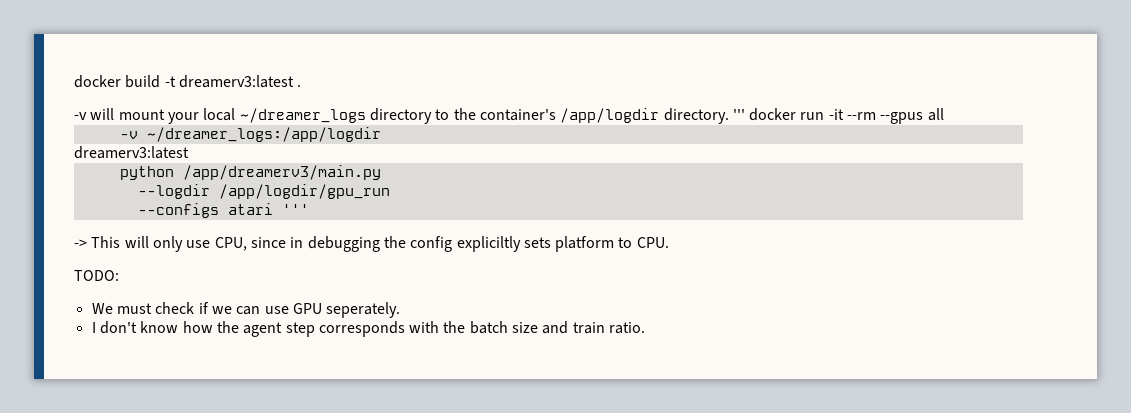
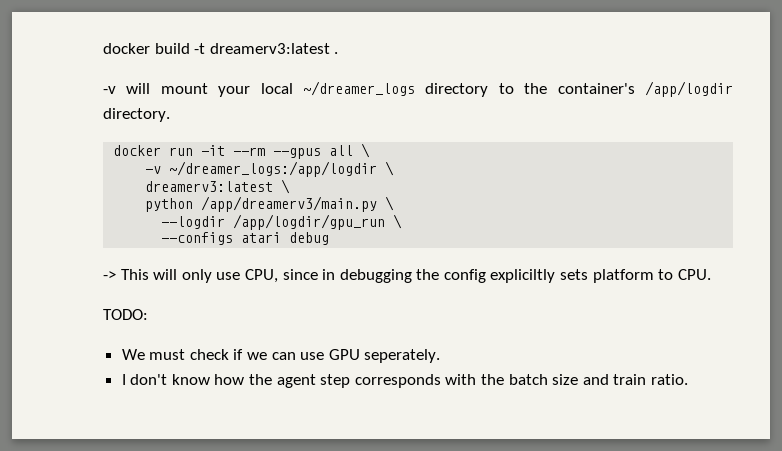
[732,109,745,120] ''' -> (170, 115) //
(944, 114) none -> [361,143,371,158] \
[74,146,189,159] // dreamerv3:latest -> [385,161,395,176] [145,179,291,194] \ // dreamerv3:latest \
(381, 172) none -> [385,196,395,211] \
(390, 191) none -> [393,214,403,229] \
[281,204,309,215] ''' -> [289,232,330,245] debug

